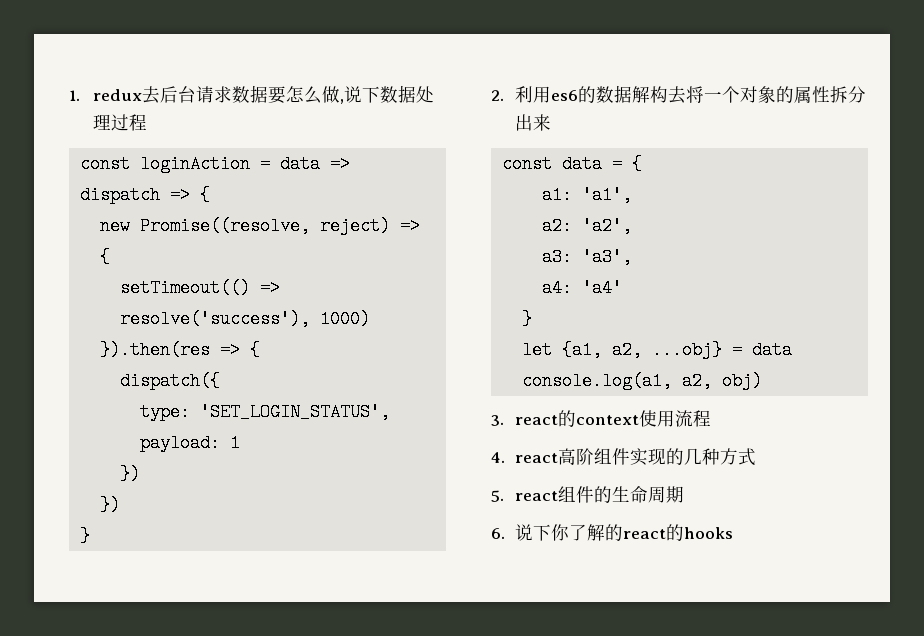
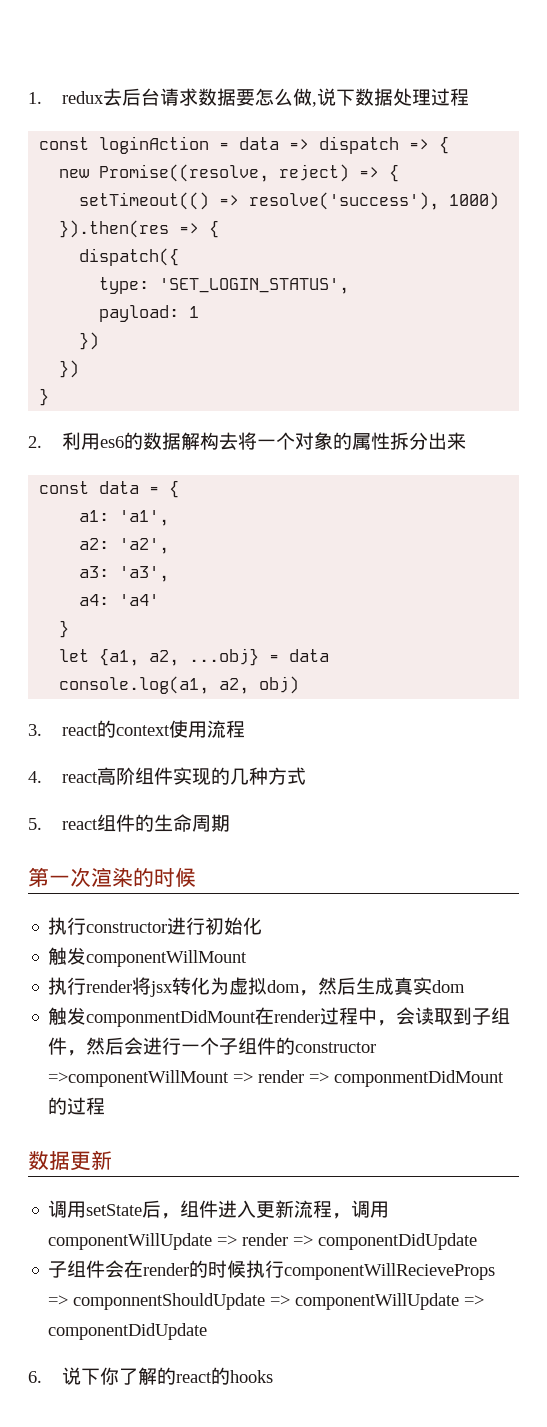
(685, 494) none -> [28,867,196,887] [48,917,263,935] [48,947,248,967] [48,977,466,997] [48,1007,511,1027] [48,1037,377,1056] [48,1070,505,1087] [48,1097,106,1115] [28,1150,112,1171] [48,1200,390,1219] [48,1233,478,1250] [48,1260,496,1280] [48,1293,485,1310] [48,1323,208,1340] // 第一次渲染的时候 // 执行constructor进行初始化 // 触发componentWillMount // 执行render将jsx转化为虚拟dom，然后生成真实dom // 触发componmentDidMount在render过程中，会读取到子组件，然后会进行一个子组件的constructor =>componentWillMount => render => componmentDidMount的过程 // 数据更新 // 调用setState后，组件进入更新流程，调用componentWillUpdate => render => componentDidUpdate // 子组件会在render的时候执行componentWillRecieveProps => componnentShouldUpdate => componentWillUpdate => componentDidUpdate

